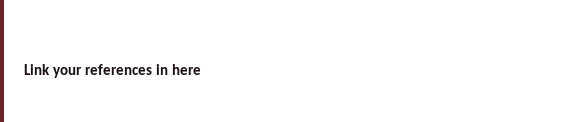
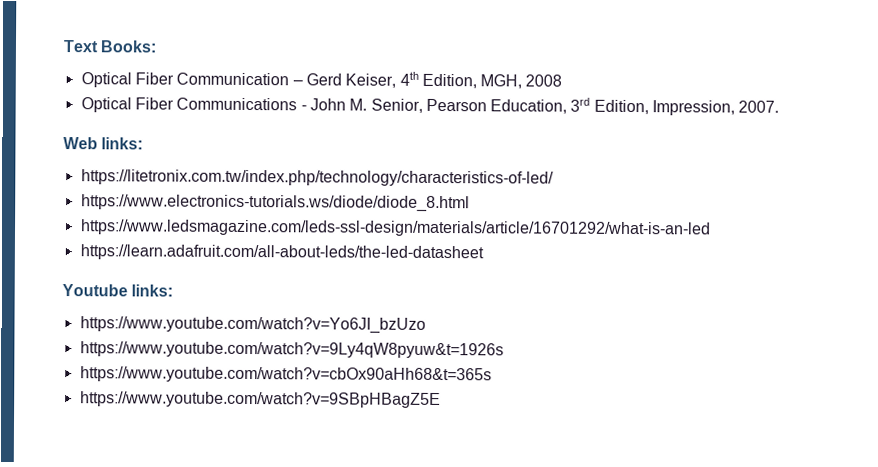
[24,64,201,78] Link your references in here -> [63,40,158,53] [80,71,563,89] [80,97,780,116] [63,137,144,150] [80,169,554,187] [80,194,470,213] [79,219,711,238] [79,244,484,262] [62,284,174,297] [79,316,426,334] [79,341,504,359] [79,366,492,384] [79,391,441,409] Text Books: // Optical Fiber Communication – Gerd Keiser, 4th Edition, MGH, 2008 // Optical Fiber Communications - John M. Senior, Pearson Education, 3rd Edition, Impression, 2007. // Web links: // https://litetronix.com.tw/index.php/technology/characteristics-of-led/ // https://www.electronics-tutorials.ws/diode/diode_8.html // https://www.ledsmagazine.com/leds-ssl-design/materials/article/16701292/what-is-an-led // https://learn.adafruit.com/all-about-leds/the-led-datasheet // Youtube links: // https://www.youtube.com/watch?v=Yo6JI_bzUzo // https://www.youtube.com/watch?v=9Ly4qW8pyuw&t=1926s // https://www.youtube.com/watch?v=cbOx90aHh68&t=365s // https://www.youtube.com/watch?v=9SBpHBagZ5E

